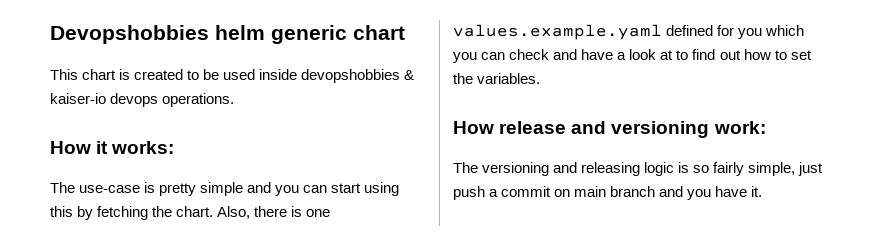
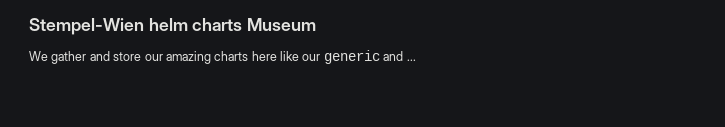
[50,25,405,44] [50,69,415,83] [50,93,235,107] [50,141,175,154] [50,182,400,196] [50,206,331,220] [453,24,805,40] [453,49,812,63] [453,73,541,84] [453,121,766,138] [453,162,824,176] [453,186,763,200] Devopshobbies helm generic chart // This chart is created to be used inside devopshobbies & kaiser-io devops operations. // How it works: // The use-case is pretty simple and you can start using this by fetching the chart. Also, there is one values.example.yaml defined for you which you can check and have a look at to find out how to set the variables. // How release and versioning work: // The versioning and releasing logic is so fairly simple, just push a commit on main branch and you have it. -> [29,18,317,35] [29,50,416,64] Stempel-Wien helm charts Museum // We gather and store our amazing charts here like our generic and ...

